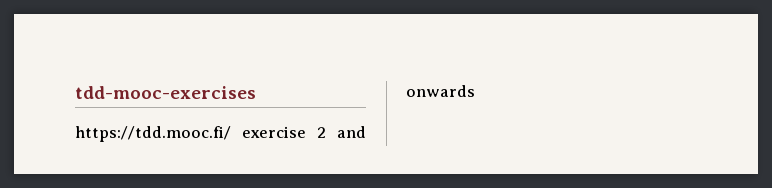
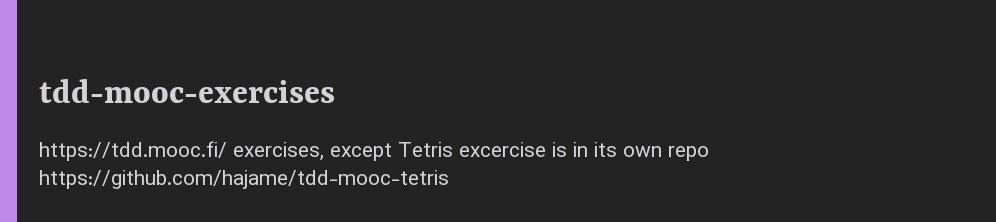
[241,126,366,138] [406,85,475,97] exercise 2 and onwards -> [233,142,709,161] [39,170,449,189] exercises, except Tetris excercise is in its own repo https://github.com/hajame/tdd-mooc-tetris

